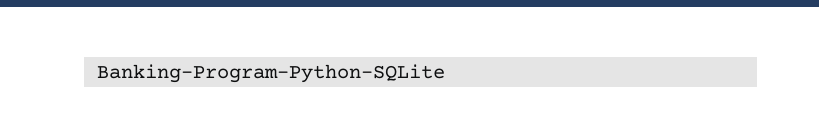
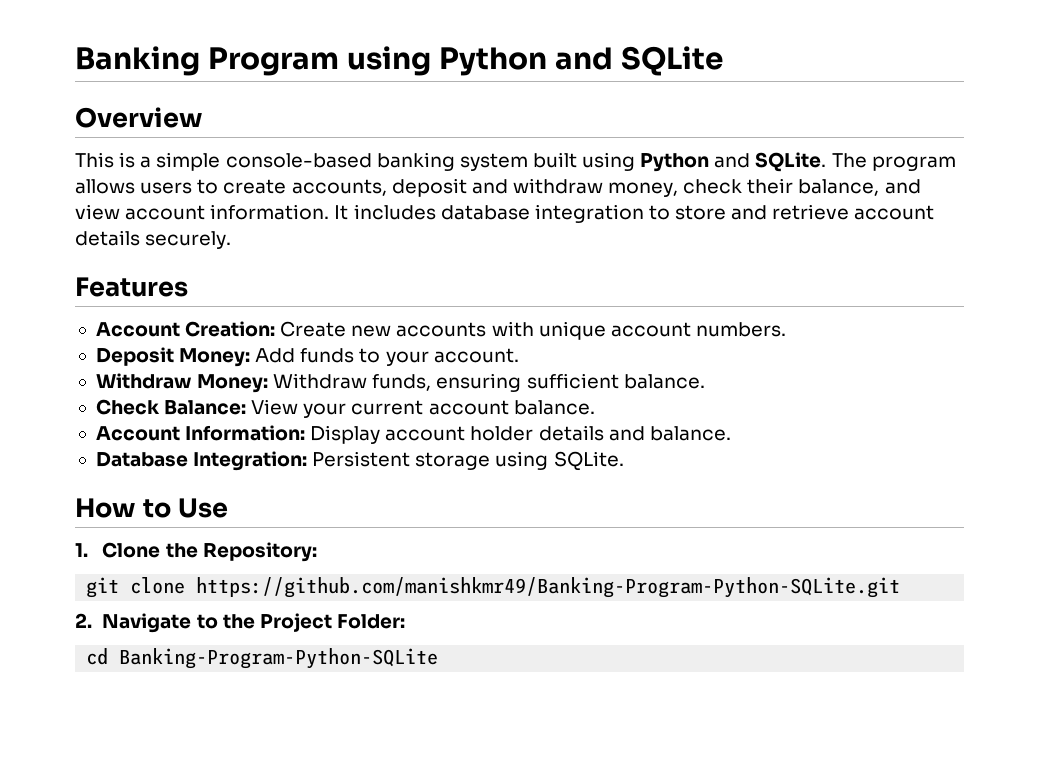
(96, 73) none -> [75,46,723,76] [75,107,203,128] [75,152,956,172] [75,178,921,197] [75,204,935,223] [75,230,232,249] [75,277,188,297] [95,321,786,340] [95,347,519,367] [95,373,705,393] [95,399,595,418] [95,425,731,444] [95,451,624,471] [75,498,228,518] [75,542,317,562] [86,577,901,598] [75,613,406,633] [86,648,109,665] Banking Program using Python and SQLite // Overview // This is a simple console-based banking system built using Python and SQLite. The program allows users to create accounts, deposit and withdraw money, check their balance, and view account information. It includes database integration to store and retrieve account details securely. // Features // Account Creation: Create new accounts with unique account numbers. // Deposit Money: Add funds to your account. // Withdraw Money: Withdraw funds, ensuring sufficient balance. // Check Balance: View your current account balance. // Account Information: Display account holder details and balance. // Database Integration: Persistent storage using SQLite. // How to Use // 1. Clone the Repository: // git clone https://github.com/manishkmr49/Banking-Program-Python-SQLite.git // 2. Navigate to the Project Folder: // cd

